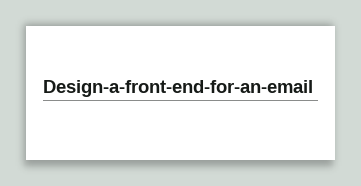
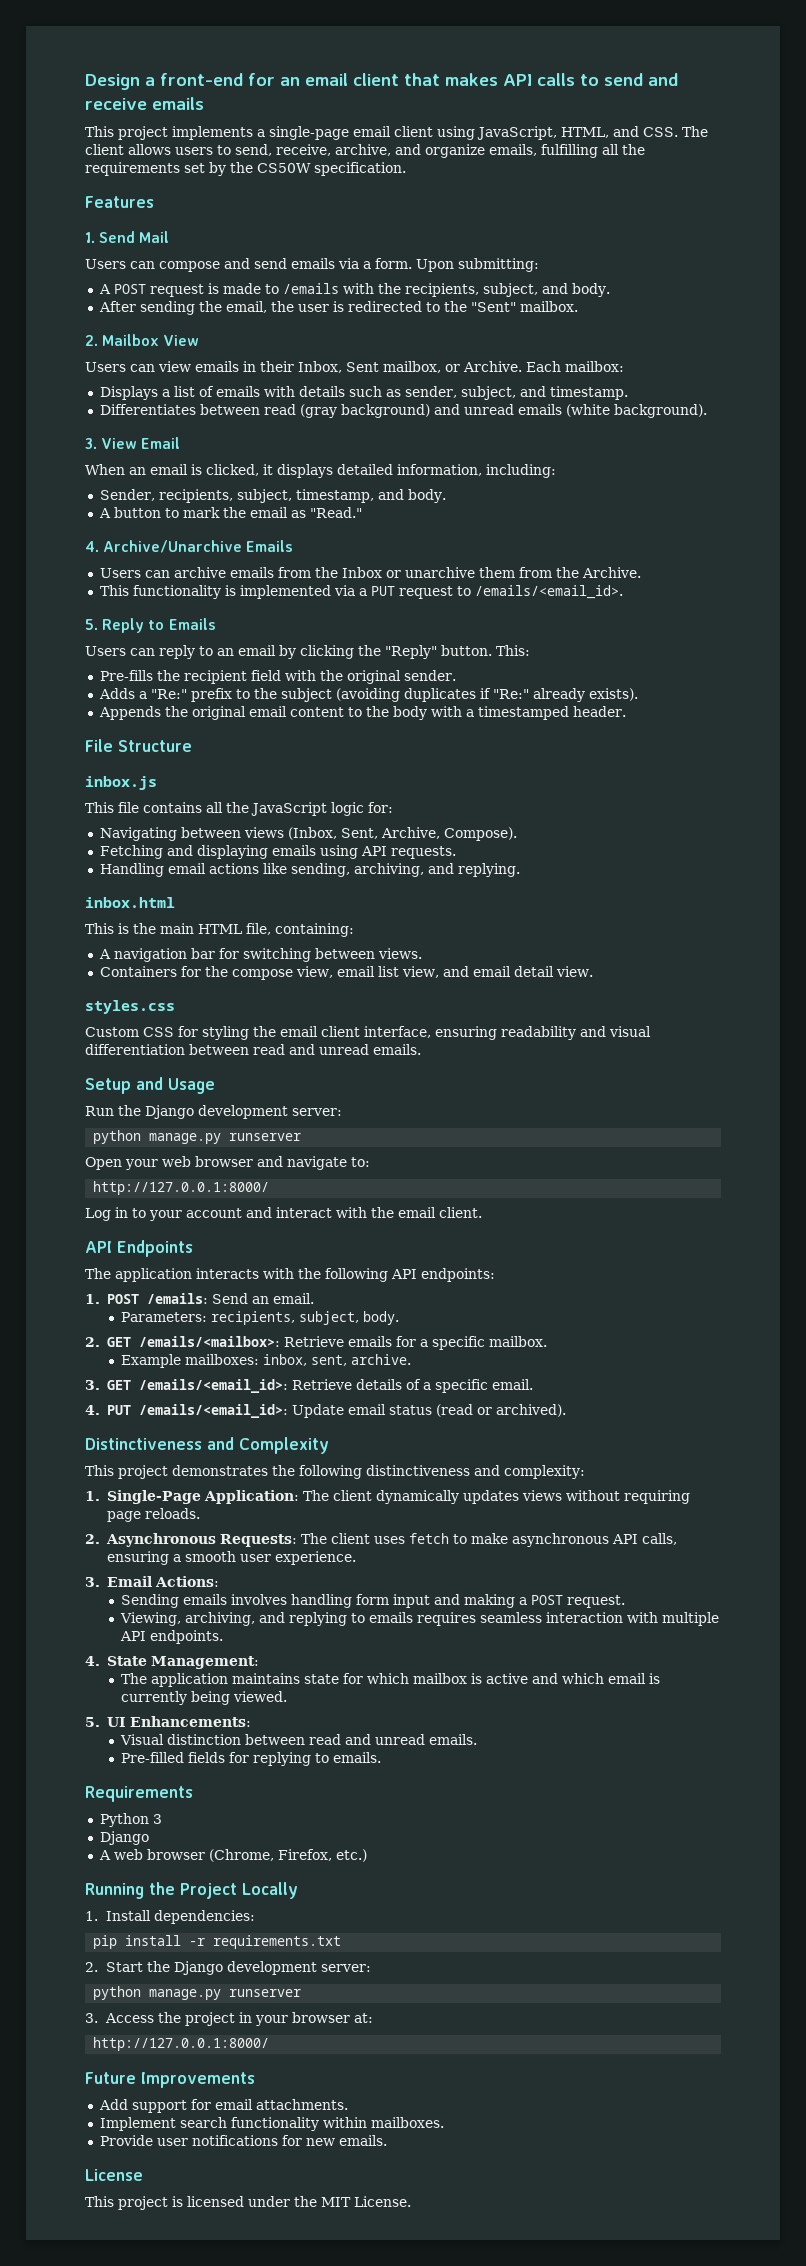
[43,80,313,97] Design-a-front-end-for-an-email -> [85,73,678,90] [85,97,204,110] [85,126,708,140] [85,144,645,158] [85,162,406,176] [85,196,154,208] [85,231,170,243] [85,258,539,272] [98,283,610,297] [98,301,578,315] [85,334,200,346] [85,361,624,373] [99,386,628,400] [99,404,707,418] [85,437,181,449] [85,464,556,478] [99,489,446,503] [98,507,362,518] [85,540,294,553] [99,567,641,578] [99,585,623,599] [85,618,216,633] [85,645,530,659] [99,670,456,684] [98,688,638,702] [98,706,626,720] [85,739,192,752] [85,776,157,790] [85,802,393,816] [99,827,517,841] [99,845,456,859] [99,863,520,877] [85,897,175,908] [85,923,354,937] [98,948,422,962] [99,966,593,980] [85,1000,175,1014] [85,1026,651,1040] [85,1044,421,1055] [85,1077,215,1094] [85,1105,342,1119] [93,1130,302,1144] [85,1156,370,1170] [93,1181,270,1195] [85,1207,482,1221] [85,1240,193,1257] [85,1268,495,1282] [85,1293,314,1304] [120,1311,399,1325] [85,1336,547,1350] [120,1354,411,1368] [85,1379,533,1393] [85,1404,566,1418] [85,1437,329,1454] [85,1465,585,1479] [85,1490,690,1504] [106,1508,200,1522] [85,1533,677,1547] [106,1551,356,1565] [85,1576,219,1587] [120,1594,625,1608] [119,1612,719,1626] [119,1630,223,1644] [85,1656,259,1669] [120,1673,660,1687] [120,1691,287,1705] [85,1716,251,1727] [119,1734,477,1745] [120,1752,381,1766] [85,1786,193,1802] [99,1813,162,1827] [99,1831,149,1845] [98,1849,367,1862] [85,1882,298,1899] [85,1910,255,1924] [93,1935,342,1949] [85,1961,371,1975] [93,1986,302,2000] [85,2012,373,2026] [93,2037,270,2051] [85,2072,255,2088] [98,2099,348,2113] [99,2117,444,2131] [99,2135,387,2146] [85,2169,143,2181] [85,2196,411,2210] Design a front-end for an email client that makes API calls to send and receive emails // This project implements a single-page email client using JavaScript, HTML, and CSS. The client allows users to send, receive, archive, and organize emails, fulfilling all the requirements set by the CS50W specification. // Features // 1. Send Mail // Users can compose and send emails via a form. Upon submitting: // A POST request is made to /emails with the recipients, subject, and body. // After sending the email, the user is redirected to the "Sent" mailbox. // 2. Mailbox View // Users can view emails in their Inbox, Sent mailbox, or Archive. Each mailbox: // Displays a list of emails with details such as sender, subject, and timestamp. // Differentiates between read (gray background) and unread emails (white background). // 3. View Email // When an email is clicked, it displays detailed information, including: // Sender, recipients, subject, timestamp, and body. // A button to mark the email as "Read." // 4. Archive/Unarchive Emails // Users can archive emails from the Inbox or unarchive them from the Archive. // This functionality is implemented via a PUT request to /emails/<email_id>. // 5. Reply to Emails // Users can reply to an email by clicking the "Reply" button. This: // Pre-fills the recipient field with the original sender. // Adds a "Re:" prefix to the subject (avoiding duplicates if "Re:" already exists). // Appends the original email content to the body with a timestamped header. // File Structure // inbox.js // This file contains all the JavaScript logic for: // Navigating between views (Inbox, Sent, Archive, Compose). // Fetching and displaying emails using API requests. // Handling email actions like sending, archiving, and replying. // inbox.html // This is the main HTML file, containing: // A navigation bar for switching between views. // Containers for the compose view, email list view, and email detail view. // styles.css // Custom CSS for styling the email client interface, ensuring readability and visual differentiation between read and unread emails. // Setup and Usage // Run the Django development server: // python manage.py runserver // Open your web browser and navigate to: // http://127.0.0.1:8000/ // Log in to your account and interact with the email client. // API Endpoints // The application interacts with the following API endpoints: // 1. POST /emails: Send an email. // Parameters: recipients, subject, body. // 2. GET /emails/<mailbox>: Retrieve emails for a specific mailbox. // Example mailboxes: inbox, sent, archive. // 3. GET /emails/<email_id>: Retrieve details of a specific email. // 4. PUT /emails/<email_id>: Update email status (read or archived). // Distinctiveness and Complexity // This project demonstrates the following distinctiveness and complexity: // 1. Single-Page Application: The client dynamically updates views without requiring page reloads. // 2. Asynchronous Requests: The client uses fetch to make asynchronous API calls, ensuring a smooth user experience. // 3. Email Actions: // Sending emails involves handling form input and making a POST request. // Viewing, archiving, and replying to emails requires seamless interaction with multiple API endpoints. // 4. State Management: // The application maintains state for which mailbox is active and which email is currently being viewed. // 5. UI Enhancements: // Visual distinction between read and unread emails. // Pre-filled fields for replying to emails. // Requirements // Python 3 // Django // A web browser (Chrome, Firefox, etc.) // Running the Project Locally // 1. Install dependencies: // pip install -r requirements.txt // 2. Start the Django development server: // python manage.py runserver // 3. Access the project in your browser at: // http://127.0.0.1:8000/ // Future Improvements // Add support for email attachments. // Implement search functionality within mailboxes. // Provide user notifications for new emails. // License // This project is licensed under the MIT License.

